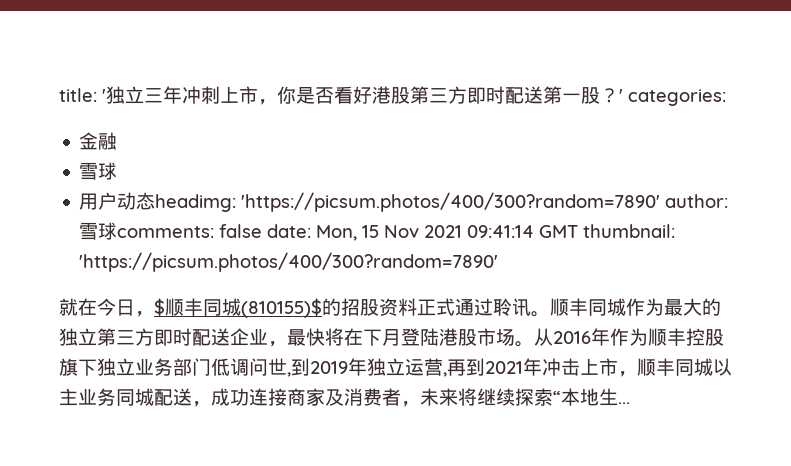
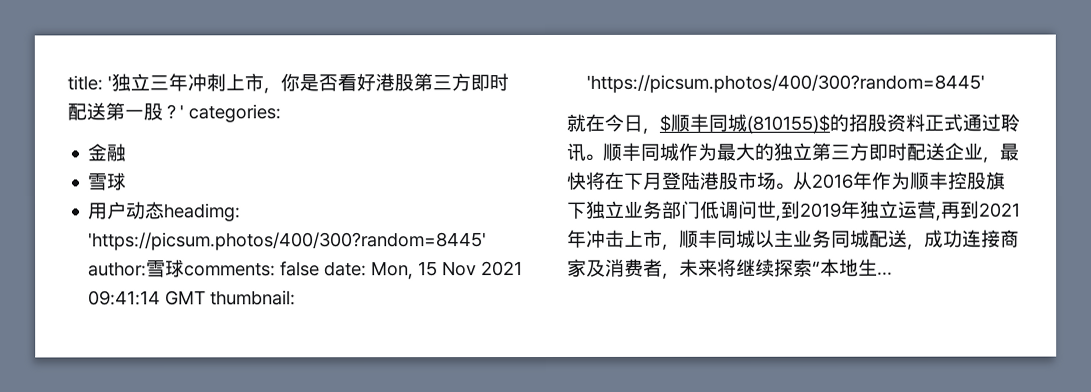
[241,192,661,212] 'https://picsum.photos/400/300?random=7890' -> [88,232,488,251] 'https://picsum.photos/400/300?random=8445'
[79,252,499,272] 'https://picsum.photos/400/300?random=7890' -> [586,74,986,93] 'https://picsum.photos/400/300?random=8445'

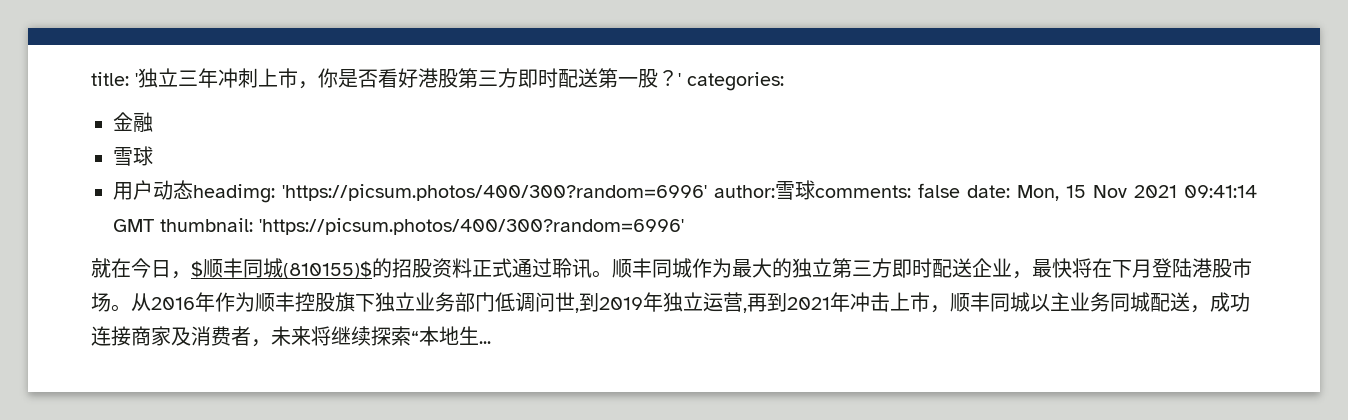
[88,232,488,251] 'https://picsum.photos/400/300?random=8445' -> [282,184,707,201] 'https://picsum.photos/400/300?random=6996'
[586,74,986,93] 'https://picsum.photos/400/300?random=8445' -> [259,218,684,235] 'https://picsum.photos/400/300?random=6996'

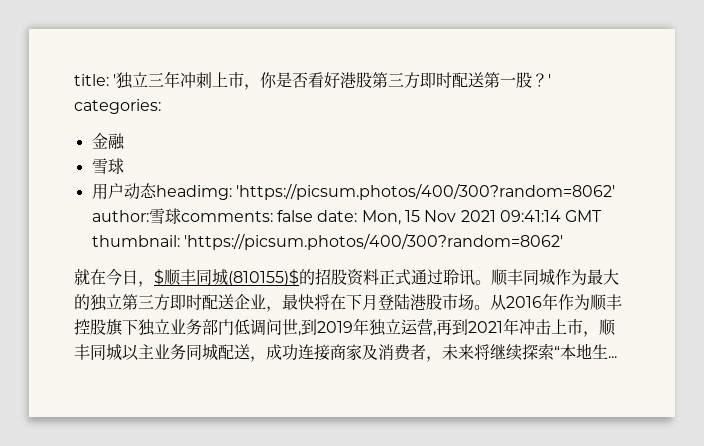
[282,184,707,201] 'https://picsum.photos/400/300?random=6996' -> [235,183,615,200] 'https://picsum.photos/400/300?random=8062'
[259,218,684,235] 'https://picsum.photos/400/300?random=6996' -> [183,233,563,250] 'https://picsum.photos/400/300?random=8062'

